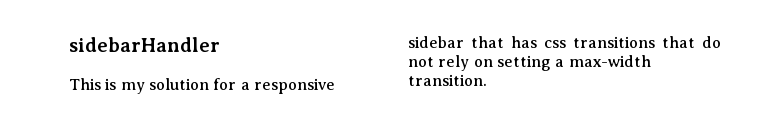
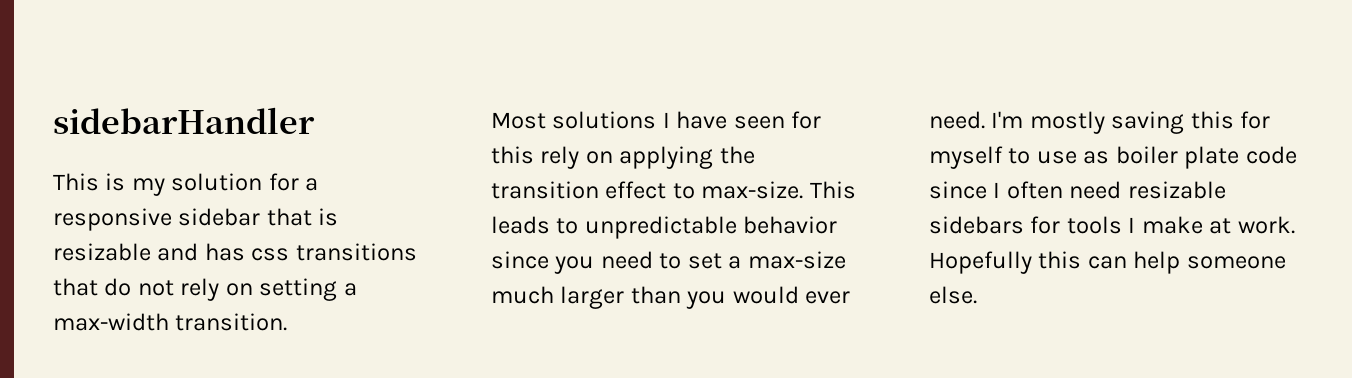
(504, 42) none -> [318,208,339,226] [53,243,199,261] is resizable and
(487, 80) none -> [491,111,822,129] [491,146,755,169] [491,181,856,199] [491,216,838,239] [491,251,846,274] [491,286,851,309] [929,111,1271,134] [929,146,1297,169] [929,181,1226,199] [929,216,1295,234] [929,251,1286,274] [929,286,977,304] // Most solutions I have seen for this rely on applying the transition effect to max-size. This leads to unpredictable behavior since you need to set a max-size much larger than you would ever need. I'm mostly saving this for myself to use as boiler plate code since I often need resizable sidebars for tools I make at work. Hopefully this can help someone else.

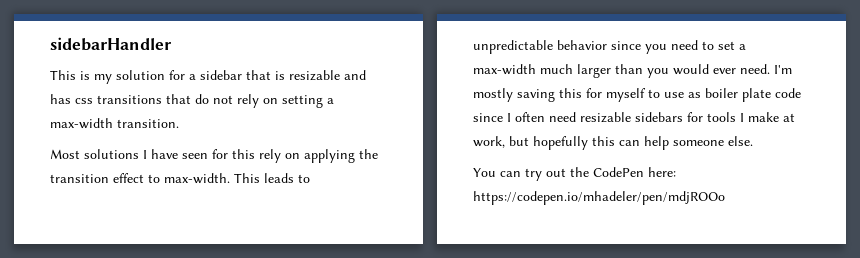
[53,208,172,231] responsive -> (196, 77) none
[701,181,804,199] max-size. -> [164,173,230,184] max-width.
[747,251,846,269] max-size -> [473,64,536,75] max-width
[1237,216,1295,234] [929,251,1032,274] work. Hopefully -> [473,136,588,150] work, but hopefully
(977, 295) none -> [473,167,676,181] [473,191,725,205] // You can try out the CodePen here: https://codepen.io/mhadeler/pen/mdjROOo

